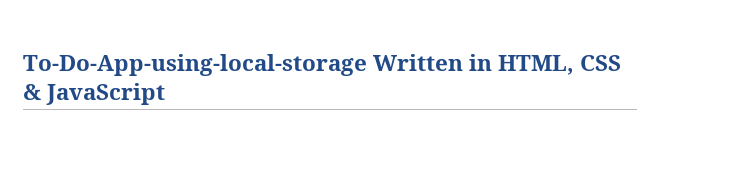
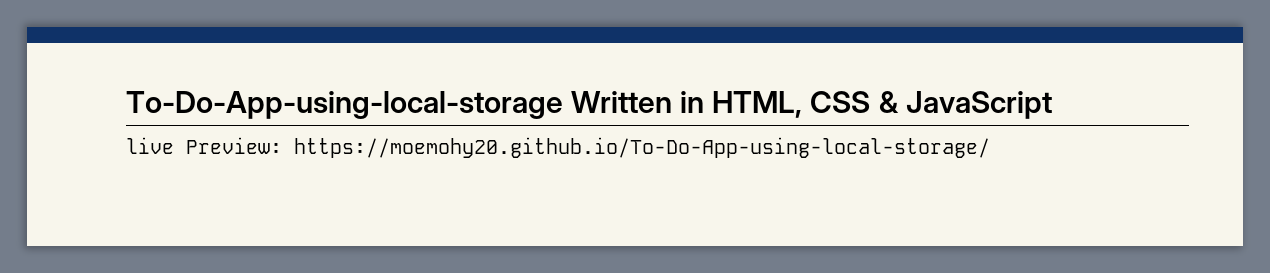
(166, 94) none -> [126,137,990,158] // live Preview: https://moemohy20.github.io/To-Do-App-using-local-storage/

